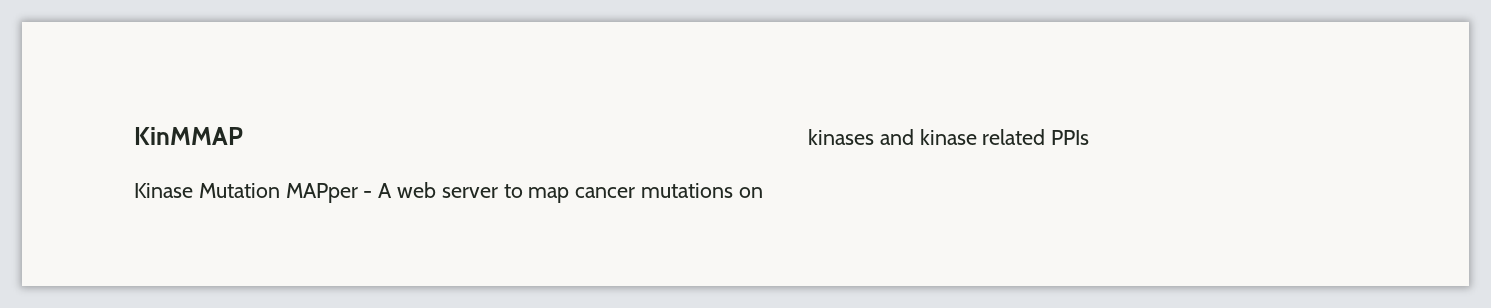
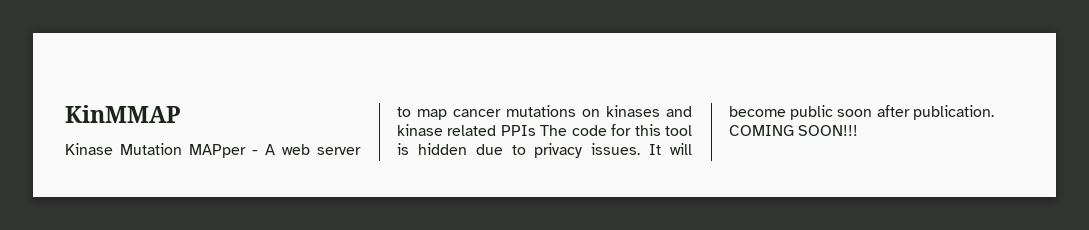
(1090, 137) none -> [540,124,692,136] [397,143,692,158] [729,105,994,120] [729,125,859,136] The code for this tool is hidden due to privacy issues. It will become public soon after publication. COMING SOON!!!

